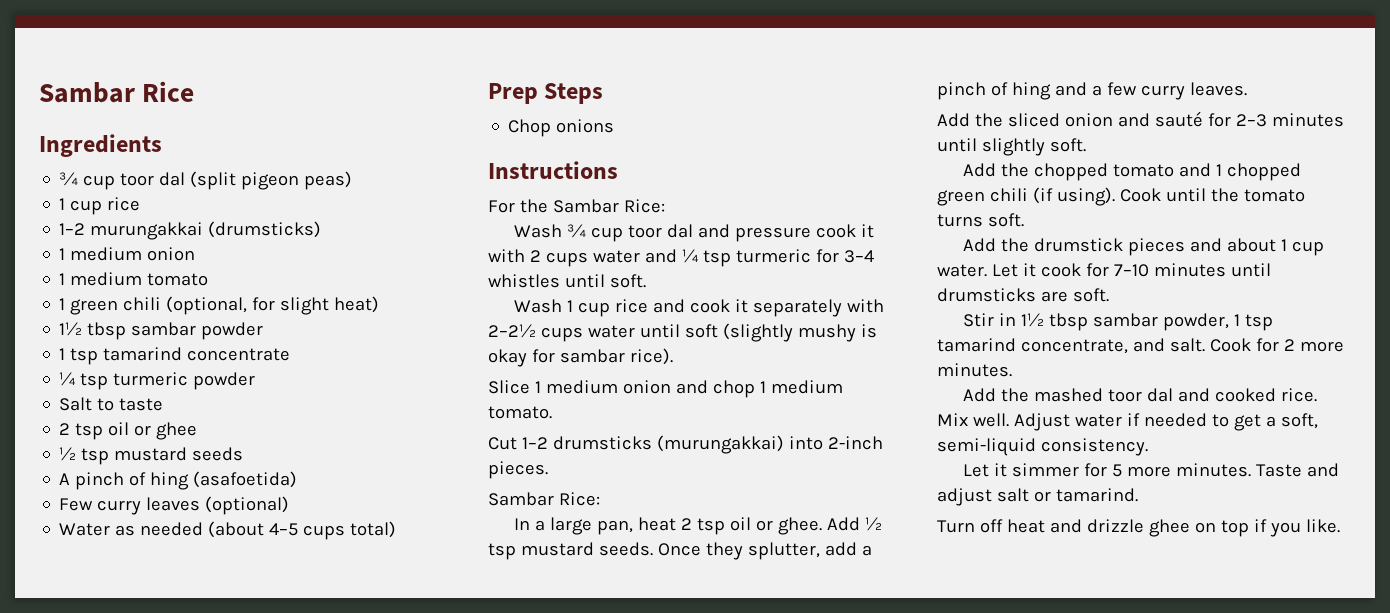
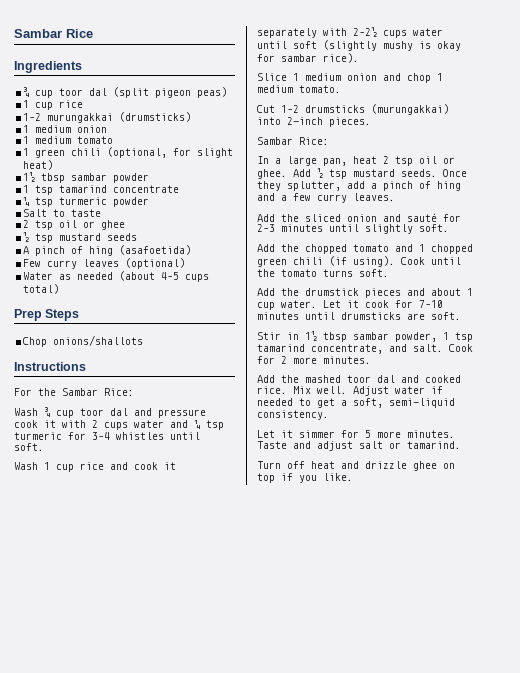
[556,119,615,133] onions -> [53,335,144,346] onions/shallots

